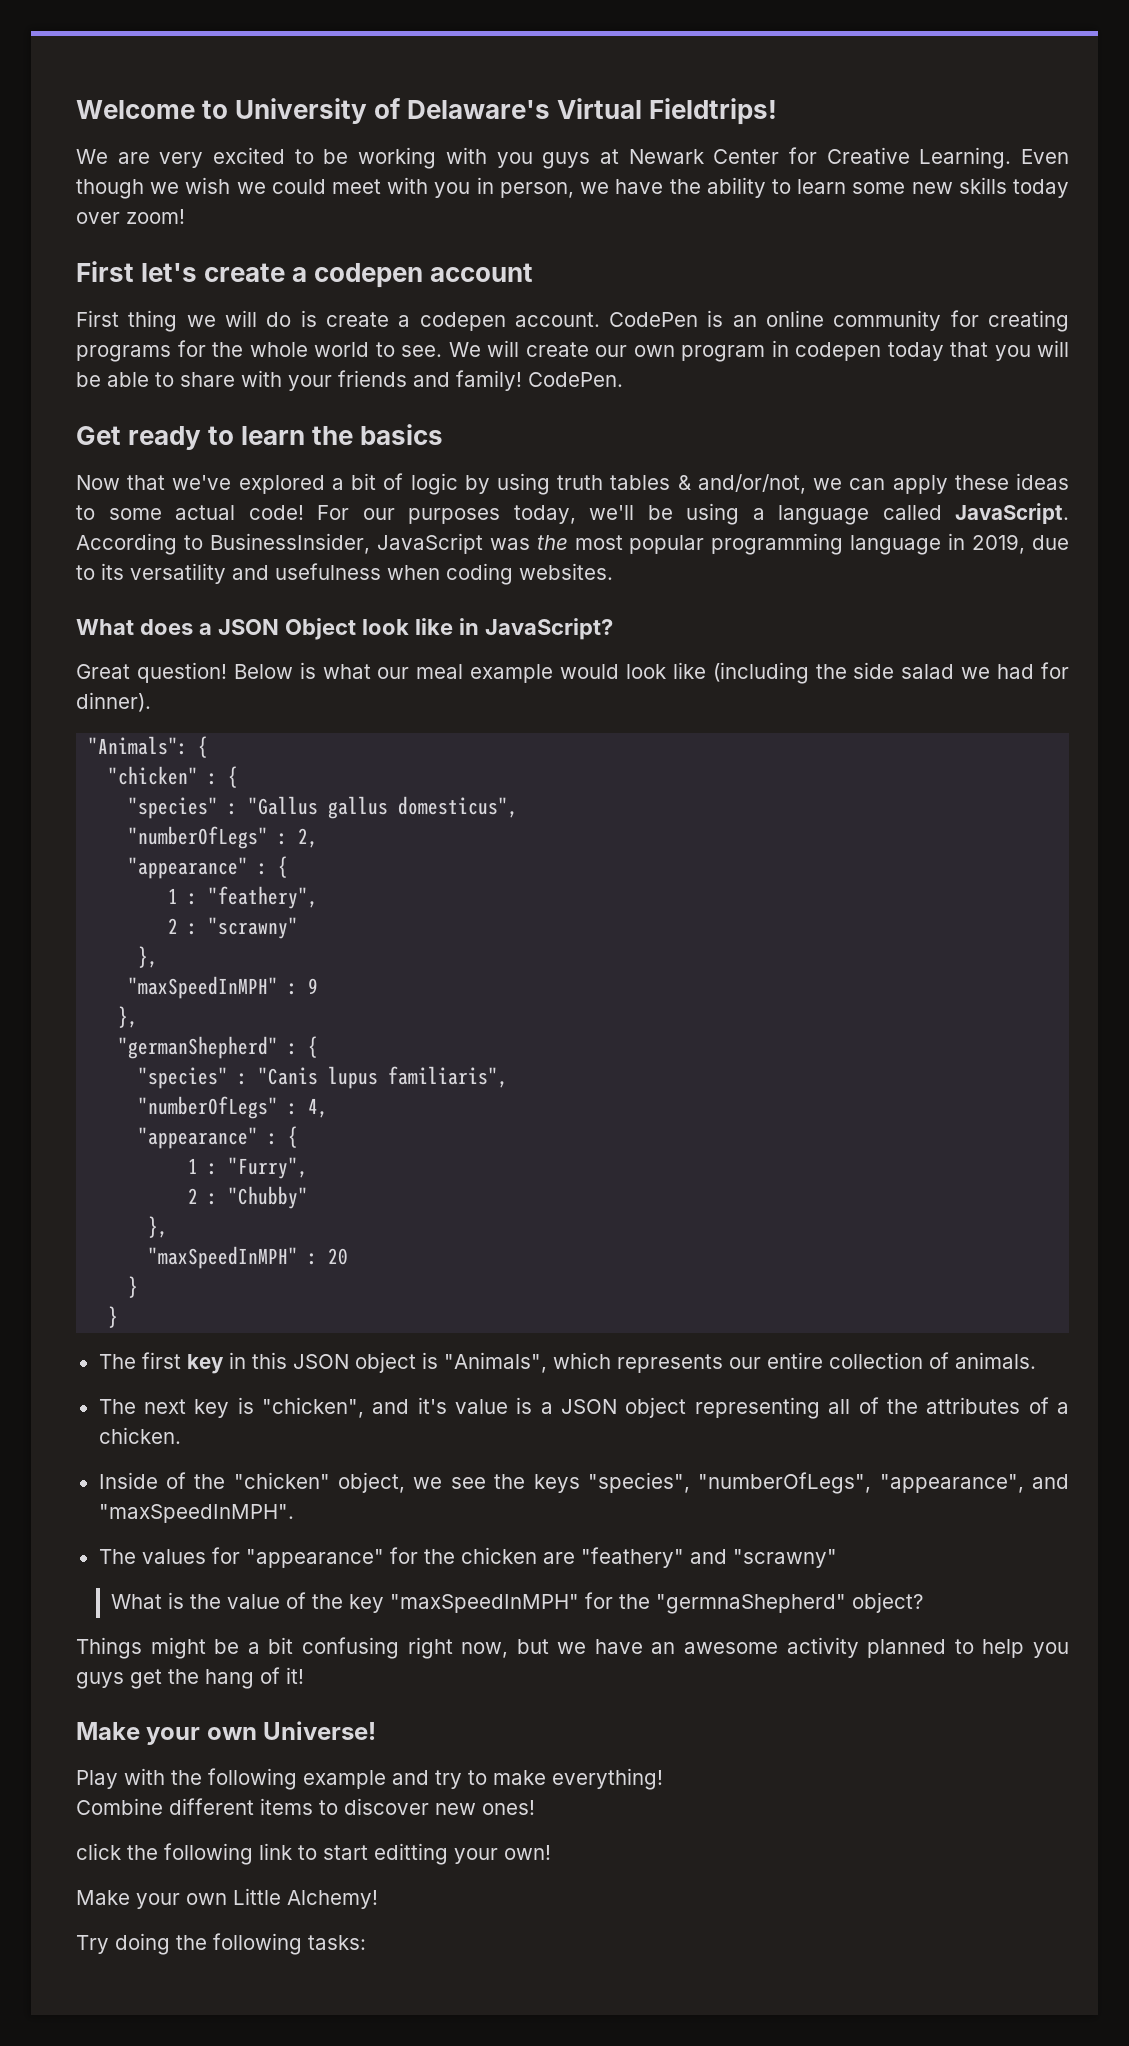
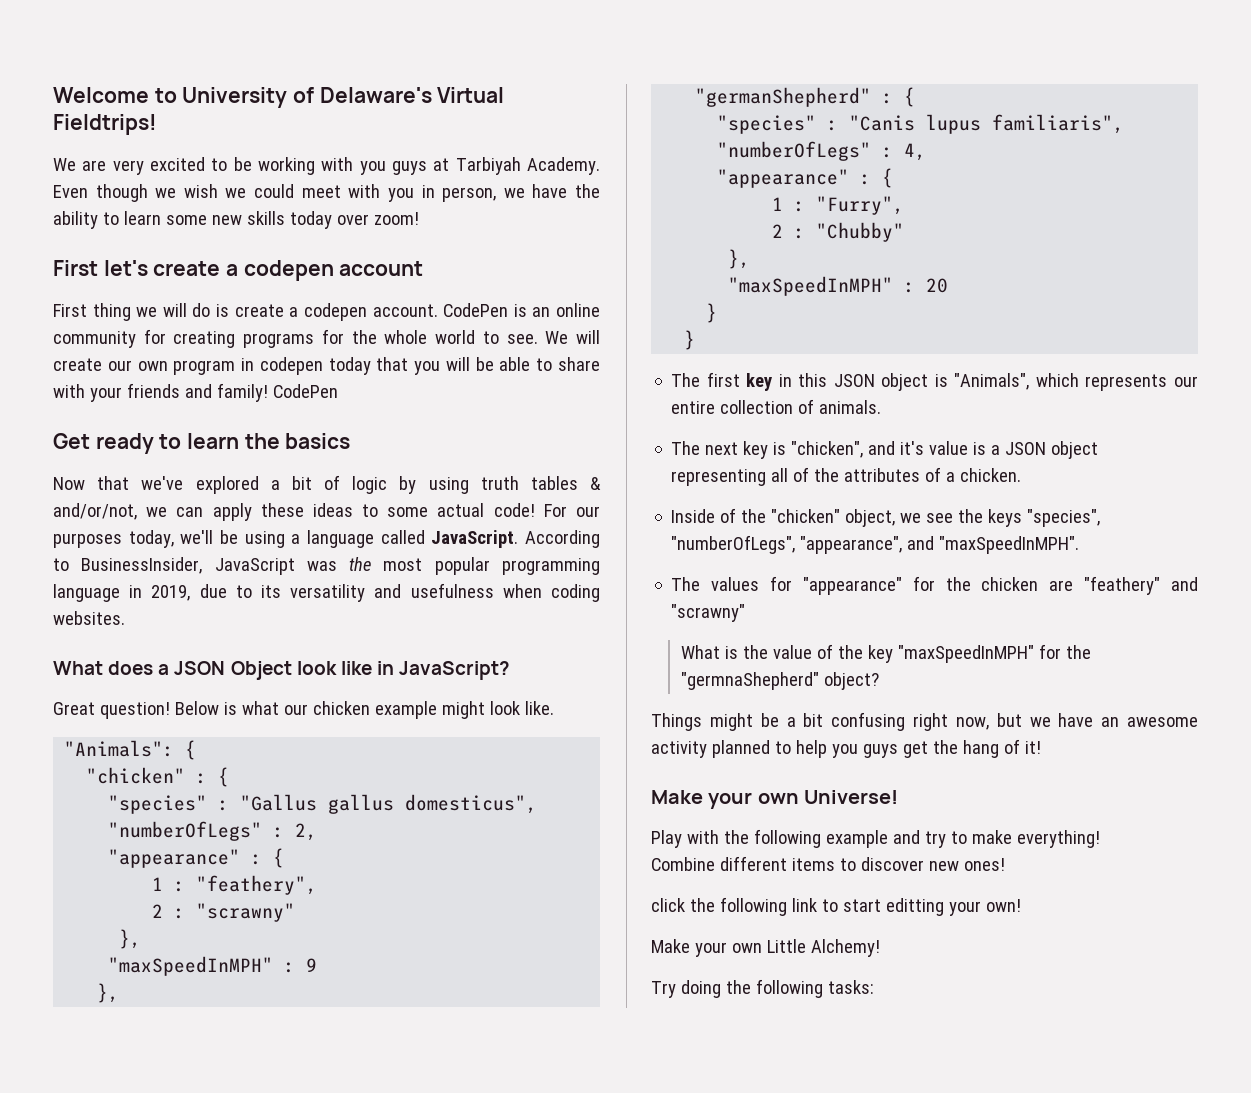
[628,147,1012,169] Newark Center for Creative Learning. -> [455,157,600,175] Tarbiyah Academy.
[528,372,623,387] CodePen. -> [272,384,338,398] CodePen
[416,662,1069,684] [76,692,151,712] meal example would look like (including the side salad we had for dinner). -> [312,701,554,719] chicken example might look like.

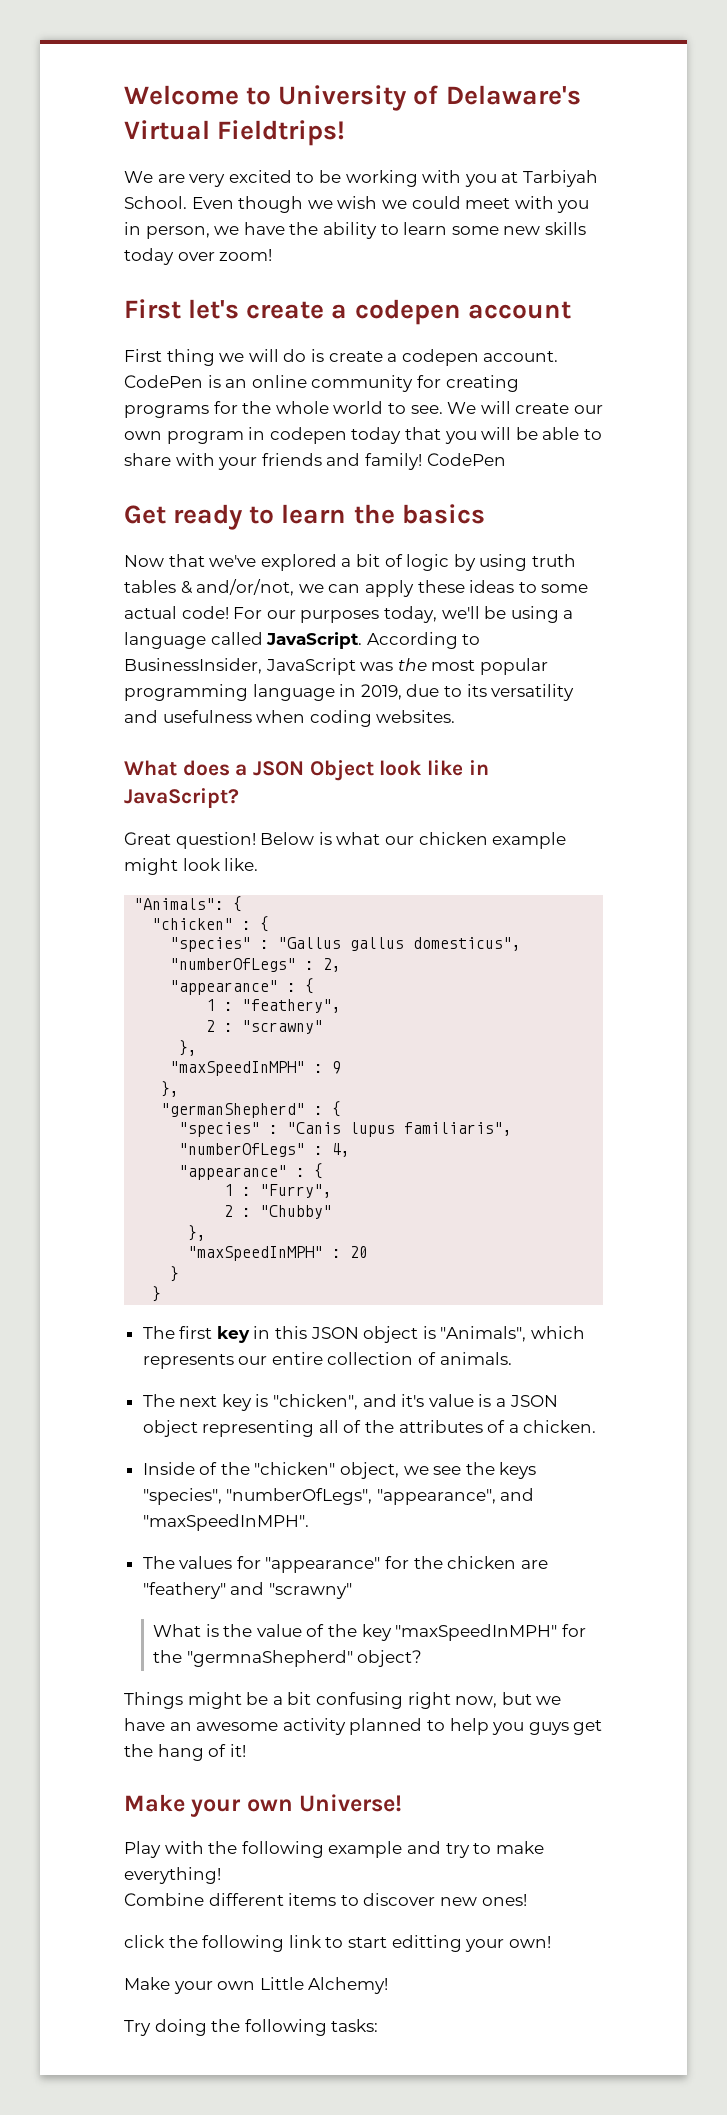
[391,161,427,175] guys -> (497, 180) none
[526,157,600,175] Academy. -> [124,196,187,209] School.

